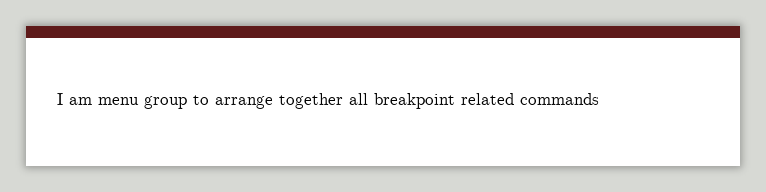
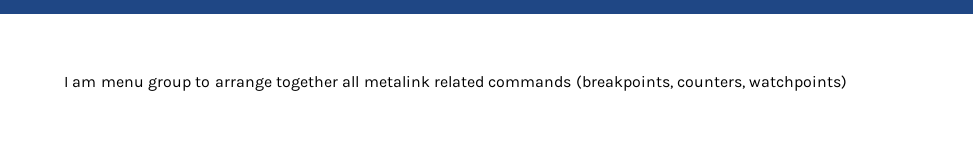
[374,93,455,109] breakpoint -> [363,75,430,88] metalink
(599, 99) none -> [575,75,848,91] (breakpoints, counters, watchpoints)

